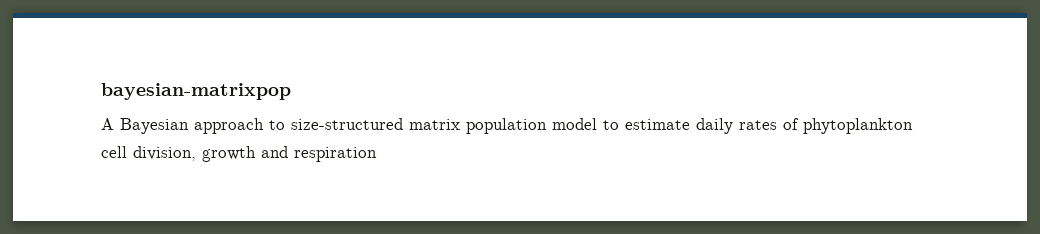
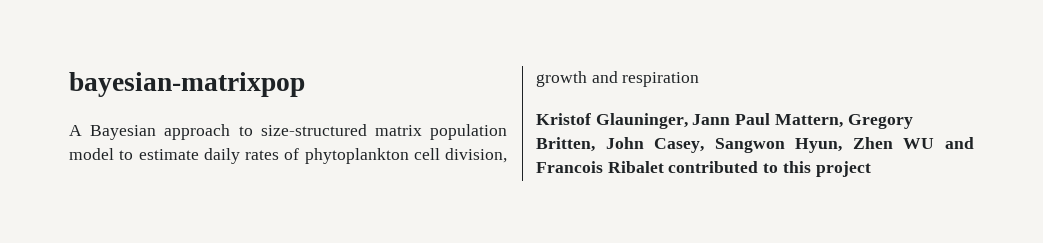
(377, 154) none -> [536,113,913,129] [536,137,974,153] [536,161,871,177] // Kristof Glauninger, Jann Paul Mattern, Gregory Britten, John Casey, Sangwon Hyun, Zhen WU and Francois Ribalet contributed to this project

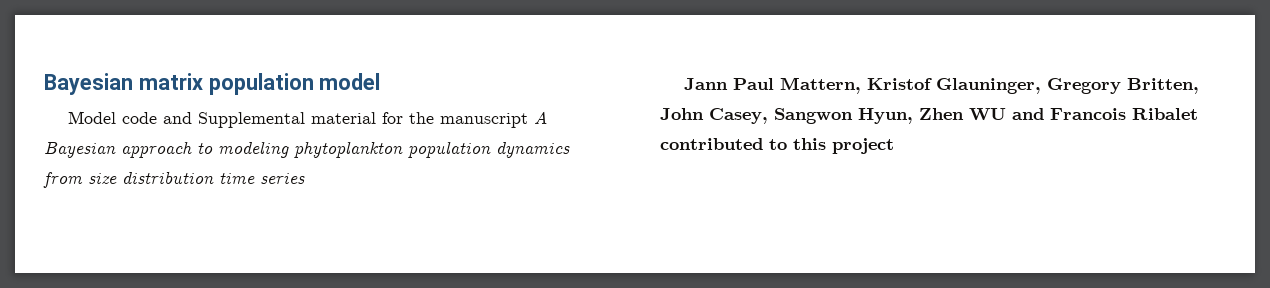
[69,72,305,97] [69,124,508,140] [69,148,507,164] [536,71,700,87] [536,113,688,129] bayesian-matrixpop // A Bayesian approach to size-structured matrix population model to estimate daily rates of phytoplankton cell division, growth and respiration // Kristof Glauninger, -> [44,73,381,95] [68,111,548,128] [44,141,570,158] [43,171,305,188] Bayesian matrix population model // Model code and Supplemental material for the manuscript A Bayesian approach to modeling phytoplankton population dynamics from size distribution time series //
(843, 121) none -> [867,78,1042,94] Kristof Glauninger,

